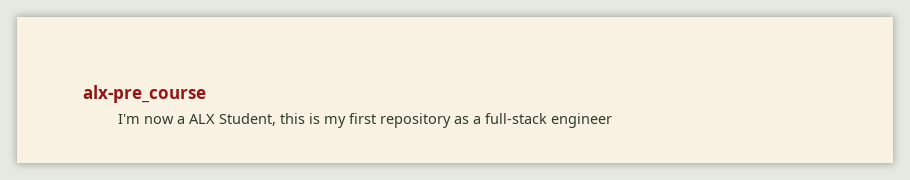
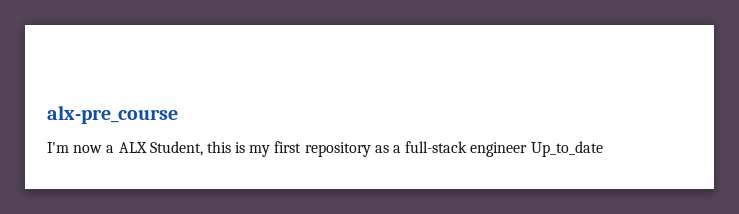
(612, 120) none -> [530,141,603,157] Up_to_date

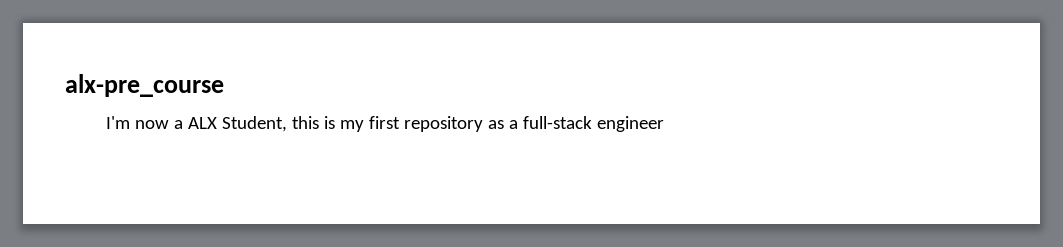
[530,141,603,157] Up_to_date -> (664, 124) none

